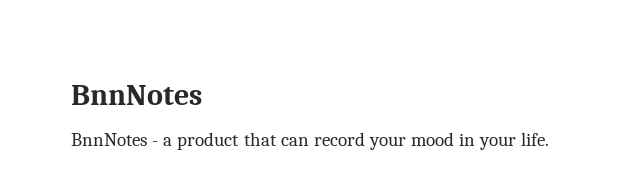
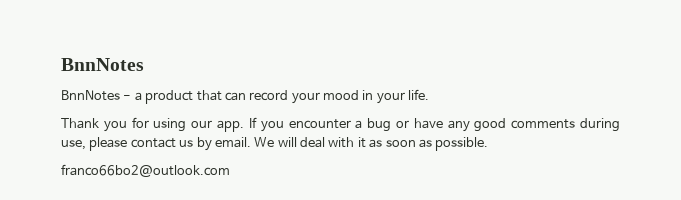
(550, 139) none -> [61,117,620,132] [61,137,489,151] [61,164,230,177] // Thank you for using our app. If you encounter a bug or have any good comments during use, please contact us by email. We will deal with it as soon as possible. // franco66bo2@outlook.com

